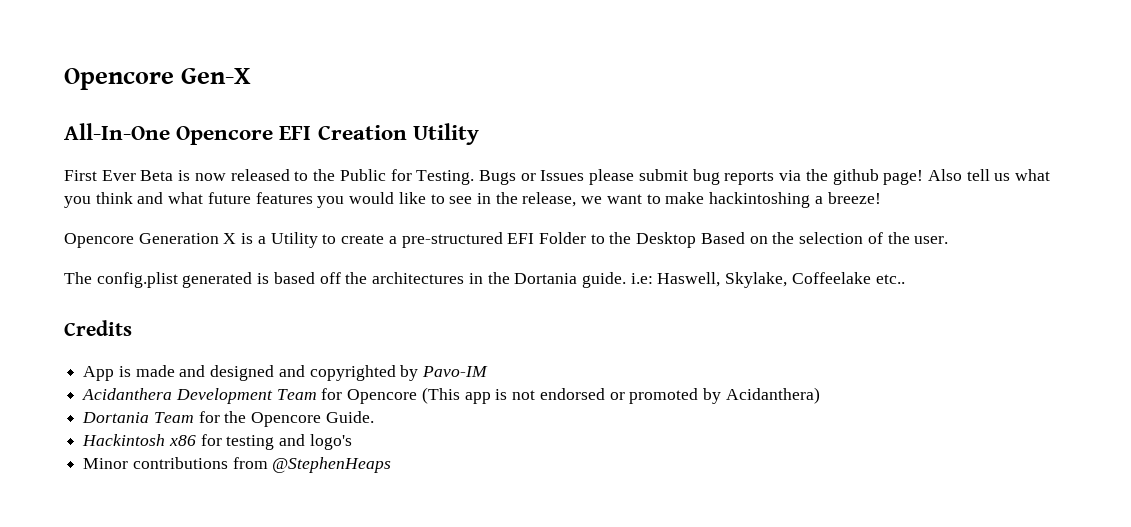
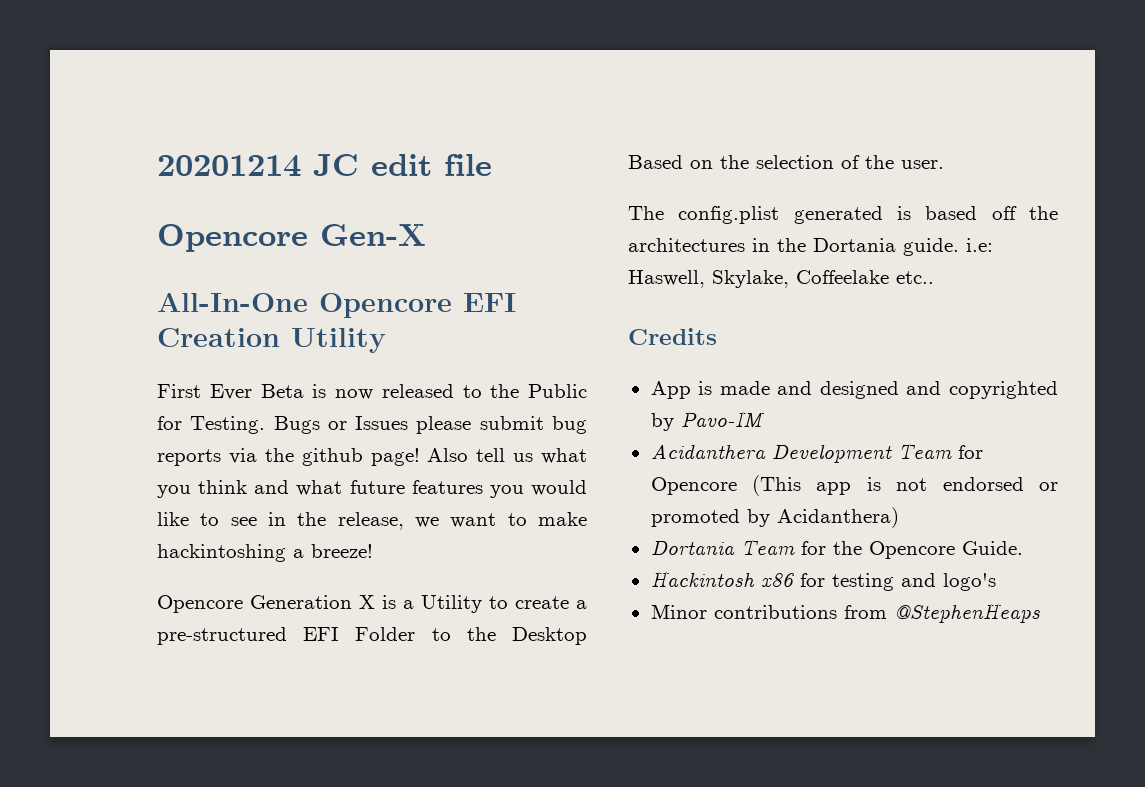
(64, 79) none -> [157,154,492,177] 20201214 JC edit file //

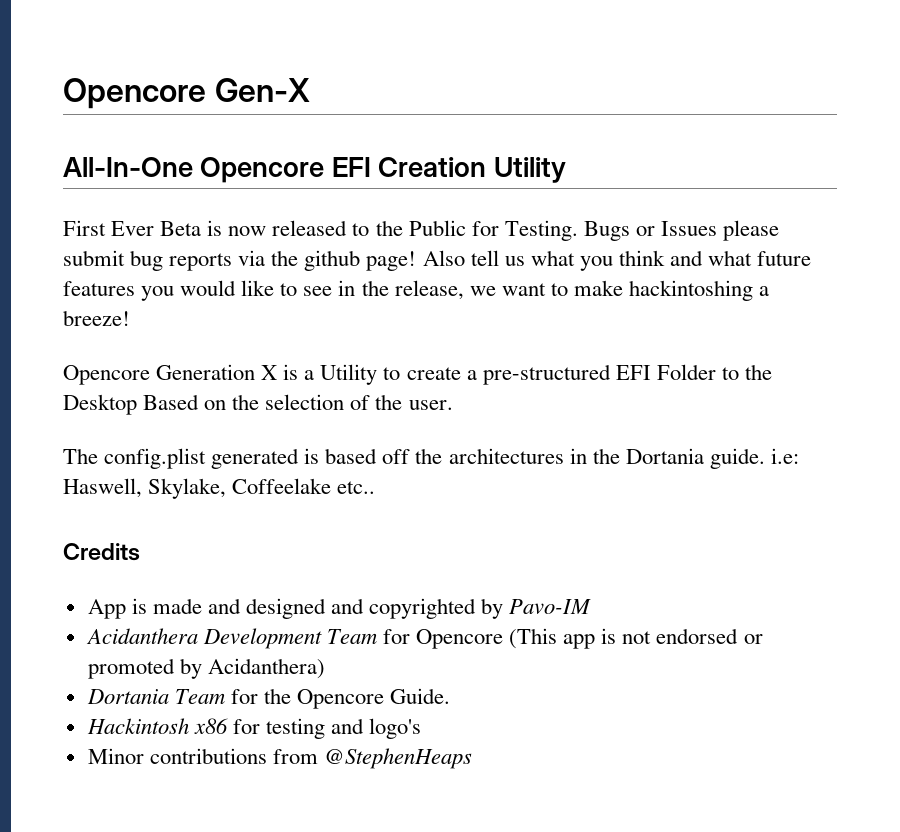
[157,154,492,177] 20201214 JC edit file // -> (63, 93) none

